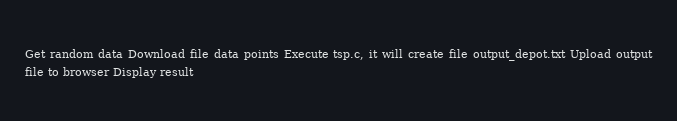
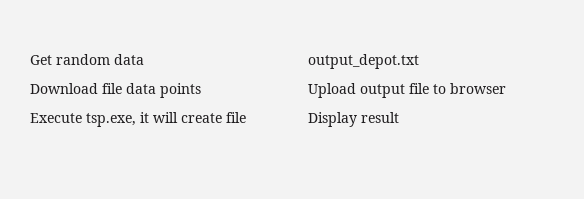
(123, 53) none -> (144, 59) //
[283,50,365,60] Execute tsp.c, -> [30,113,136,127] // Execute tsp.exe,
(567, 55) none -> (419, 61) //
(110, 71) none -> (506, 88) //

